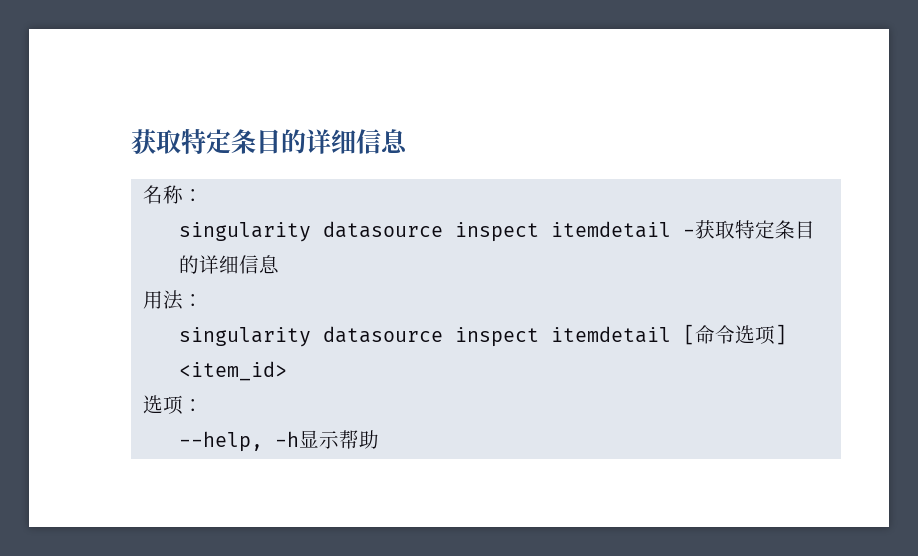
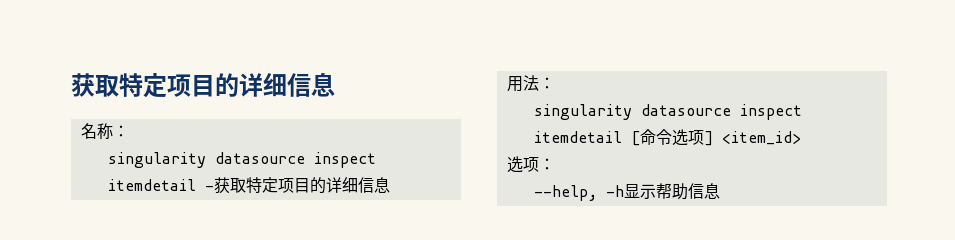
[131,129,256,154] 获取特定条 -> [71,73,191,98] 获取特定项
[775,220,795,239] 条 -> [278,178,295,193] 项
(379, 439) none -> [688,183,721,199] 信息

